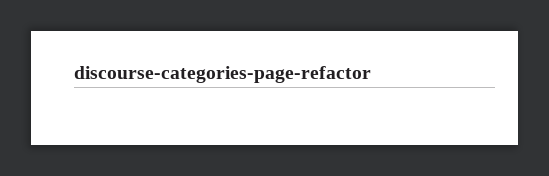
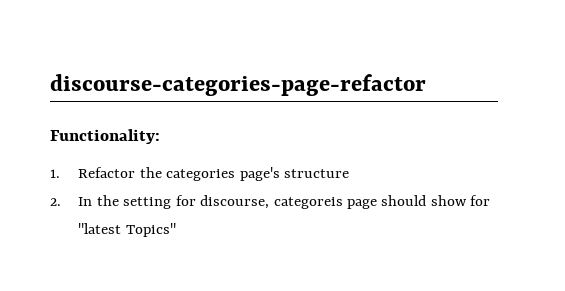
(371, 74) none -> [50,129,160,144] [50,167,350,181] [50,195,491,209] [78,223,176,237] // Functionality: // 1. Refactor the categories page's structure // 2. In the setting for discourse, categoreis page should show for "latest Topics"

